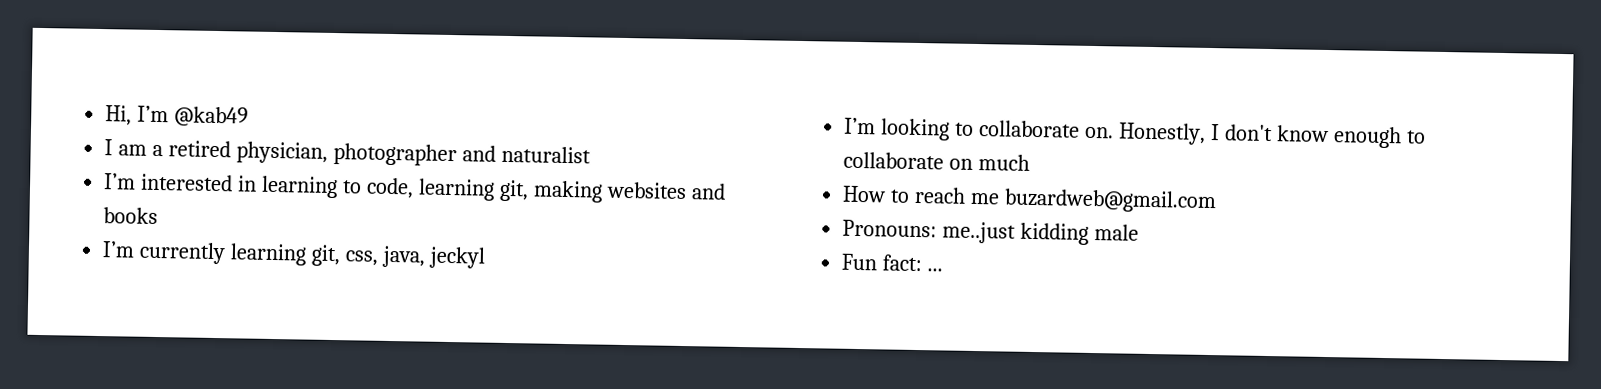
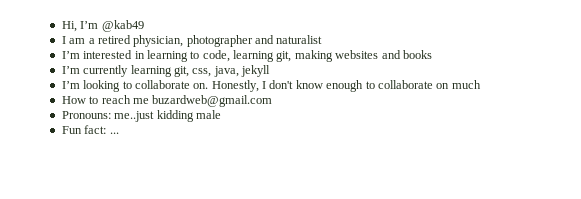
[428,246,486,269] jeckyl -> [241,65,270,77] jekyll

